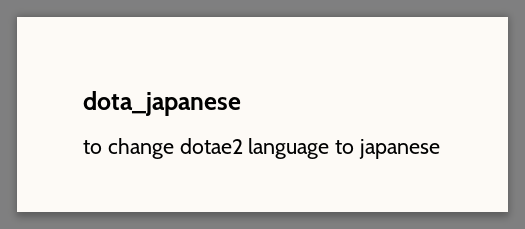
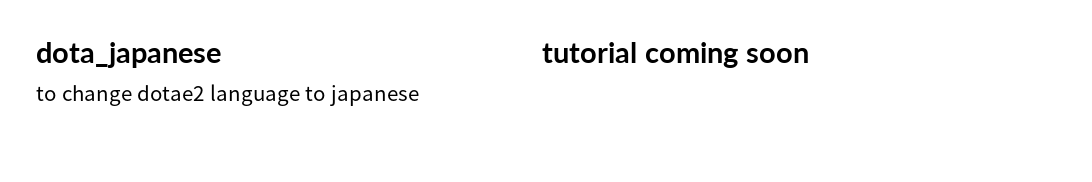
(441, 149) none -> [542,42,809,68] // tutorial coming soon

